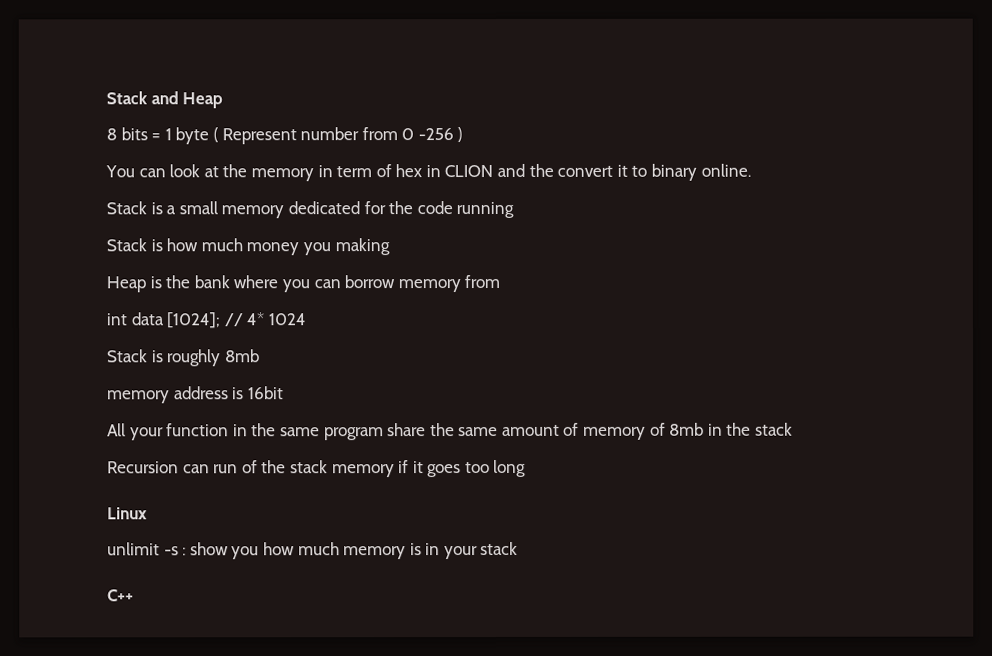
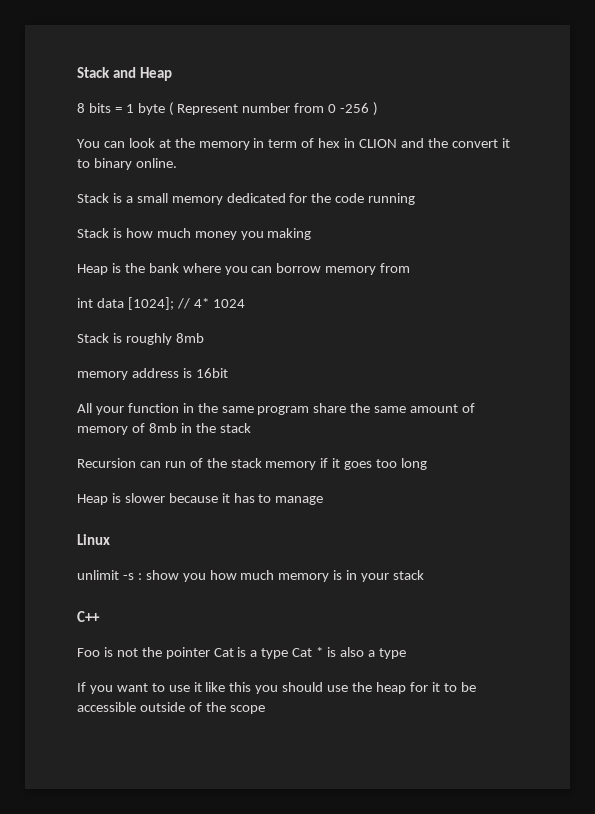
(527, 468) none -> [77,493,324,505] // Heap is slower because it has to manage
(134, 595) none -> [77,647,406,659] [77,682,476,694] [77,702,265,714] // Foo is not the pointer Cat is a type Cat * is also a type // If you want to use it like this you should use the heap for it to be accessible outside of the scope

